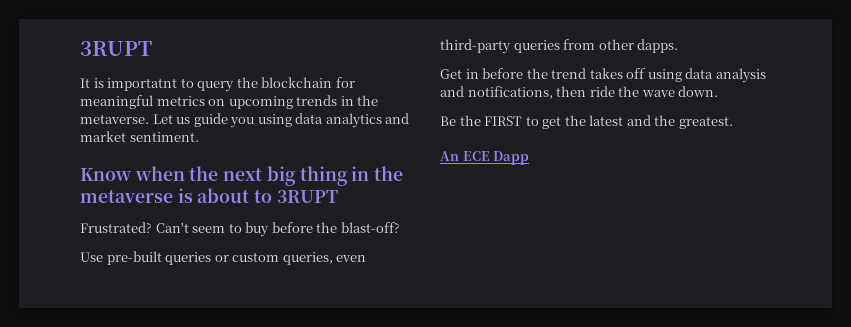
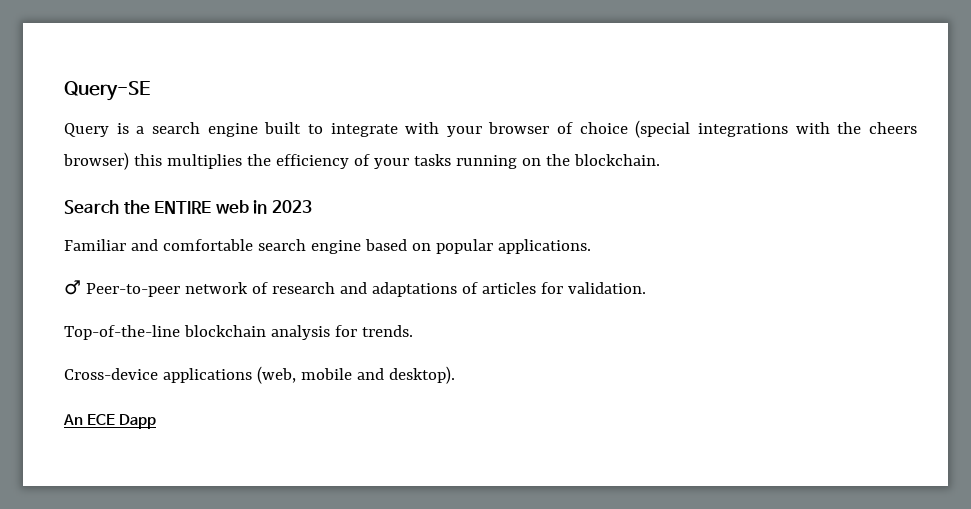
[80,41,152,56] [80,77,355,92] [80,95,379,109] [80,113,410,128] [80,131,199,142] [80,166,404,186] [80,188,338,203] [80,222,400,237] [80,251,367,265] [440,39,679,54] [440,68,766,83] [440,86,719,99] [440,115,733,129] 3RUPT // It is importatnt to query the blockchain for meaningful metrics on upcoming trends in the metaverse. Let us guide you using data analytics and market sentiment. // Know when the next big thing in the metaverse is about to 3RUPT // Frustrated? Can't seem to buy before the blast-off? // Use pre-built queries or custom queries, even third-party queries from other dapps. // Get in before the trend takes off using data analysis and notifications, then ride the wave down. // Be the FIRST to get the latest and the greatest. -> [64,81,150,101] [64,120,917,138] [63,152,660,170] [64,200,312,214] [64,239,591,254] [64,280,646,297] [64,325,413,340] [64,366,455,384] Query-SE // Query is a search engine built to integrate with your browser of choice (special integrations with the cheers browser) this multiplies the efficiency of your tasks running on the blockchain. // Search the ENTIRE web in 2023 // Familiar and comfortable search engine based on popular applications. // ♂ Peer-to-peer network of research and adaptations of articles for validation. // Top-of-the-line blockchain analysis for trends. // Cross-device applications (web, mobile and desktop).

